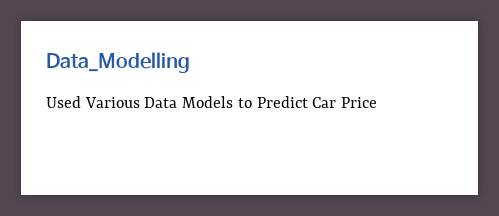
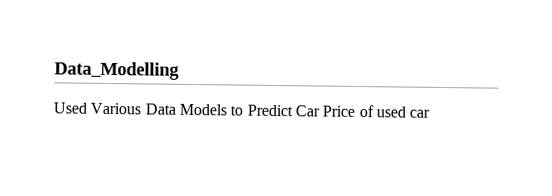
(378, 102) none -> [358,104,431,118] of used car

